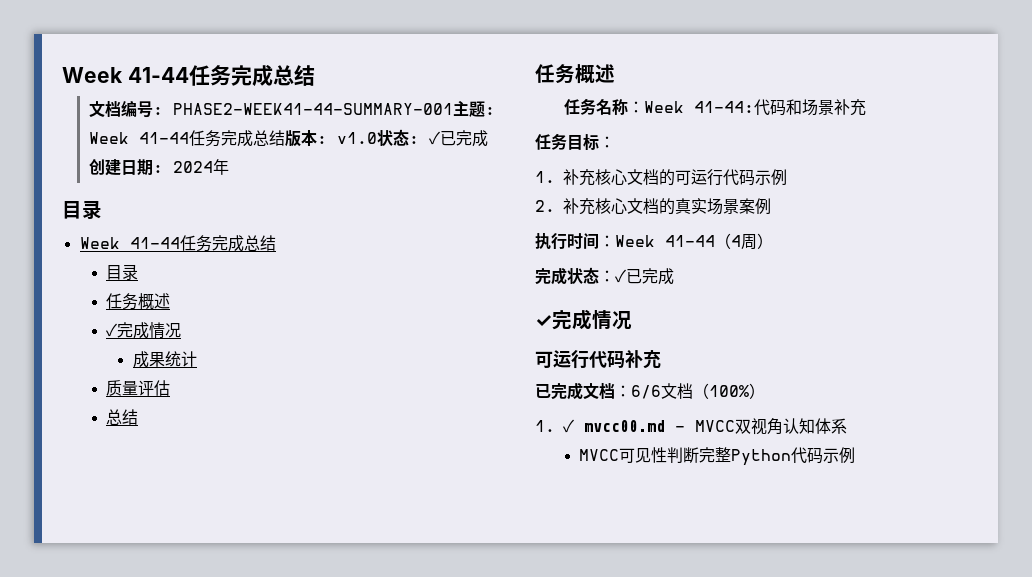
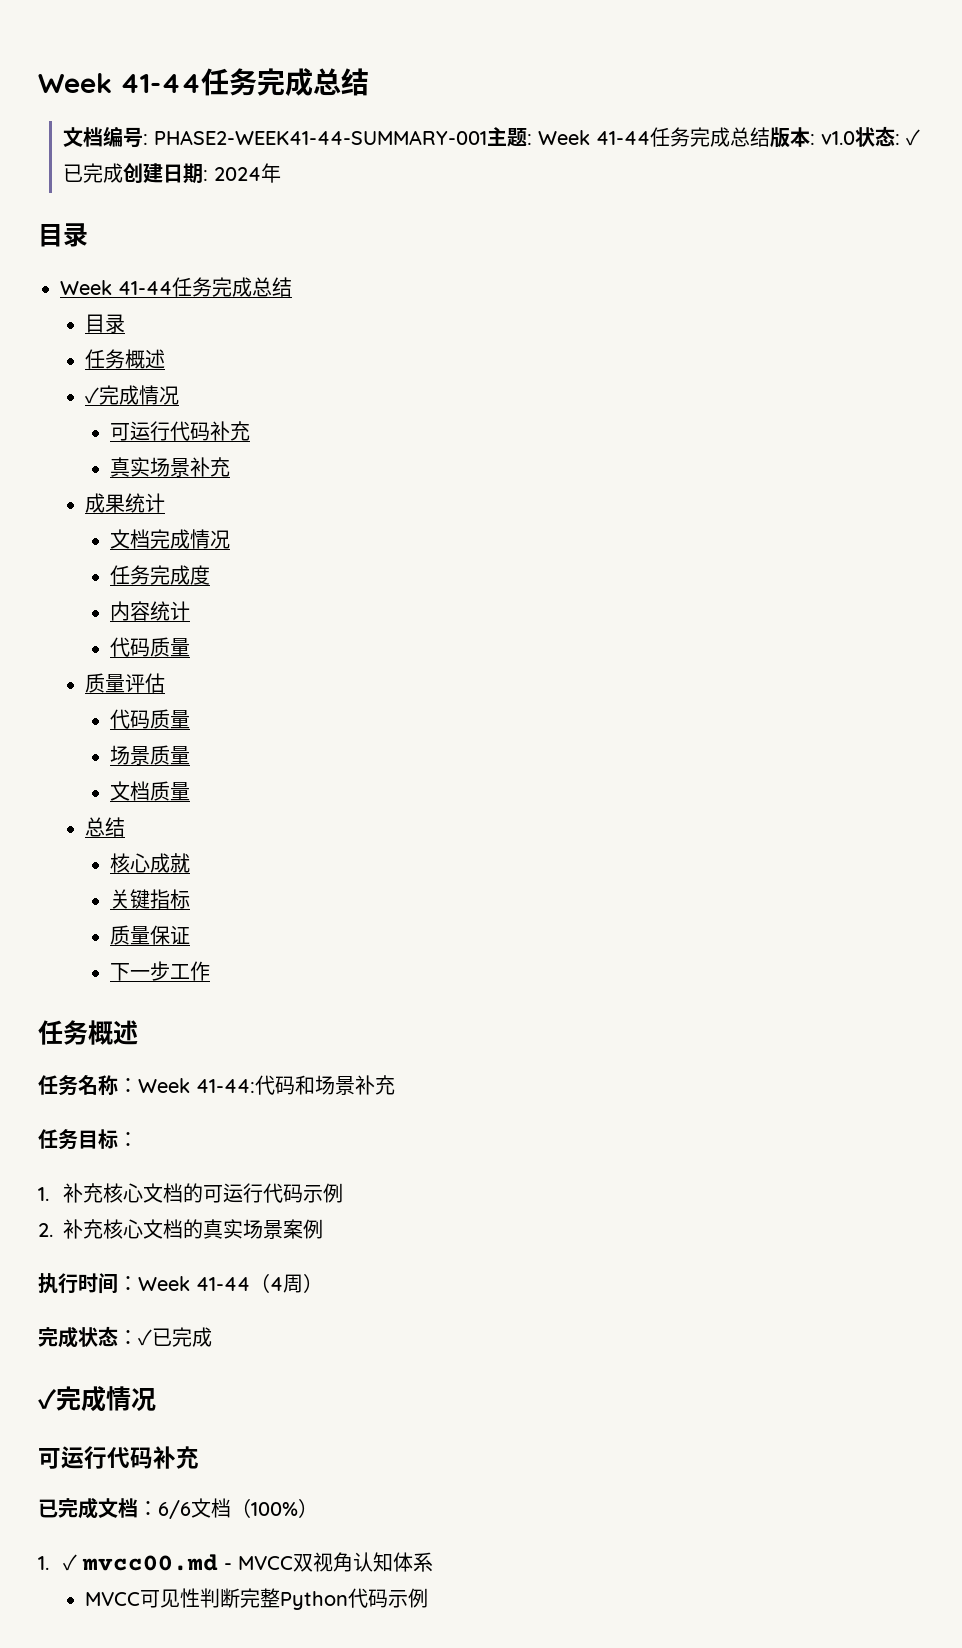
[132,351,197,368] [106,380,171,396] [106,409,139,425] 成果统计 // 质量评估 // 总结 -> [110,421,251,441] [110,457,231,477] [85,493,166,513] [110,529,231,549] [110,565,211,585] [110,601,191,621] [110,637,191,657] [85,673,166,693] [110,709,191,729] [110,745,191,765] [110,781,191,801] [85,817,126,837] [110,853,191,873] [110,889,191,909] [110,925,191,945] [110,961,211,981] 可运行代码补充 // 真实场景补充 // 成果统计 // 文档完成情况 // 任务完成度 // 内容统计 // 代码质量 // 质量评估 // 代码质量 // 场景质量 // 文档质量 // 总结 // 核心成就 // 关键指标 // 质量保证 // 下一步工作

